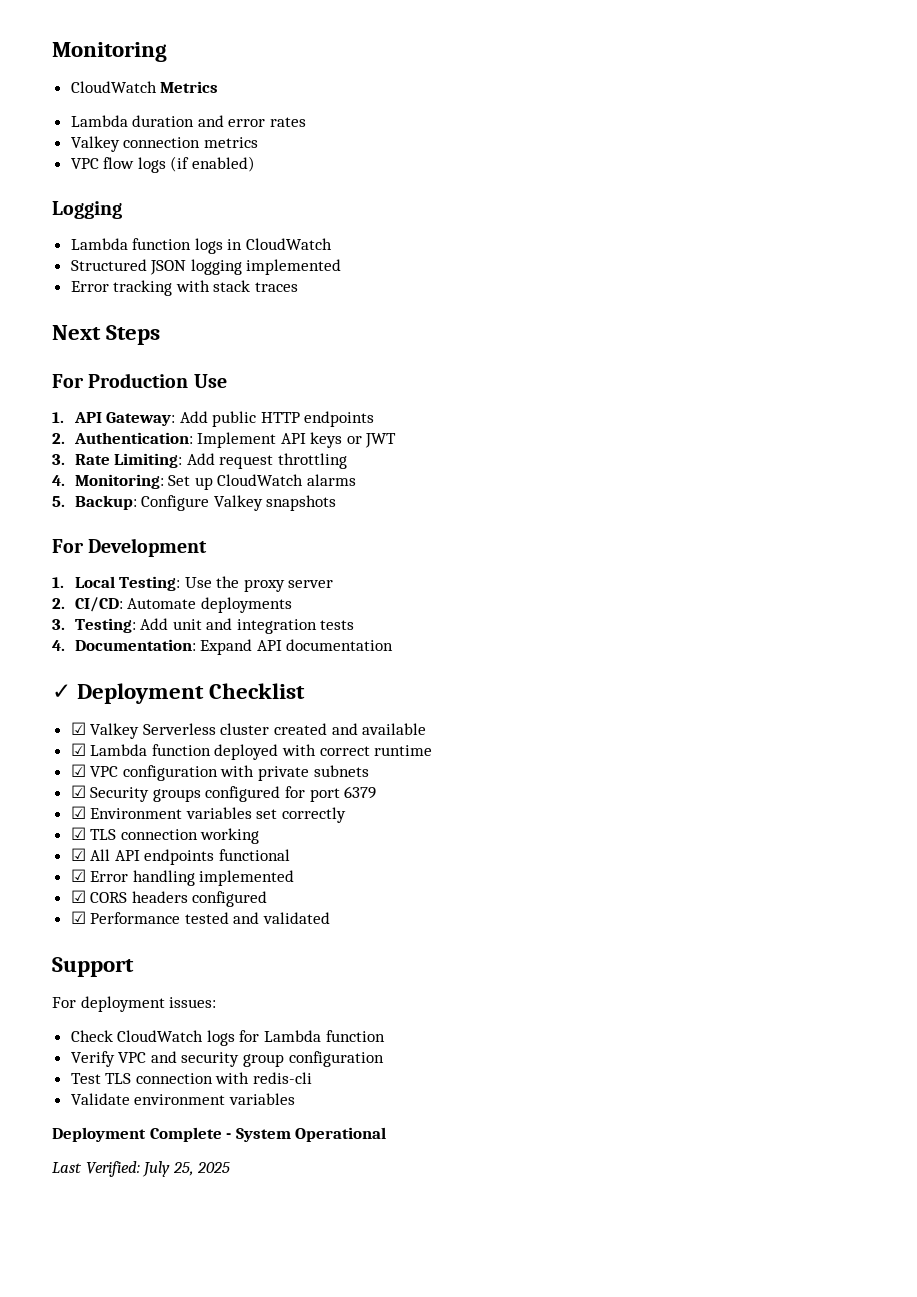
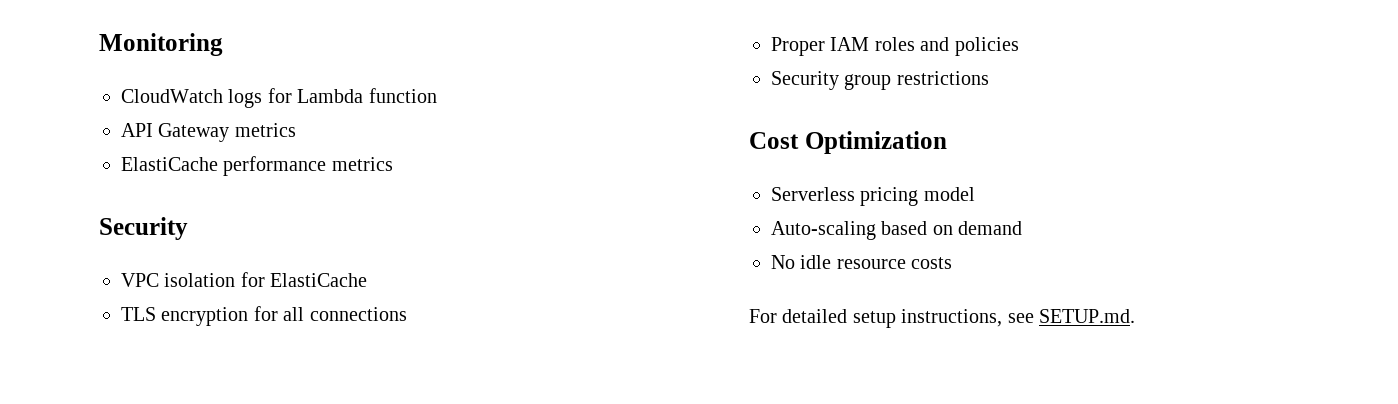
[160,81,219,93] [70,115,307,127] [70,136,258,152] [70,156,256,173] [52,201,122,219] [70,238,333,254] [70,259,342,275] [70,280,299,296] [52,325,161,345] [52,373,227,388] [52,411,375,427] [52,432,397,448] [52,453,347,469] [52,474,356,490] [52,495,337,511] [52,538,208,557] [52,576,334,592] [52,597,292,613] [52,618,355,634] [52,639,394,655] [52,683,306,704] [70,722,427,739] [70,743,433,760] [70,764,369,781] [70,785,377,802] [70,806,347,823] [70,827,260,844] [70,848,291,865] [70,869,295,886] [70,890,268,907] [70,911,331,924] [52,957,134,977] [52,996,217,1012] [70,1030,385,1046] [70,1051,384,1067] [70,1072,313,1084] [70,1093,295,1105] [52,1127,387,1142] [52,1161,231,1177] Metrics // Lambda duration and error rates // Valkey connection metrics // VPC flow logs (if enabled) // Logging // Lambda function logs in CloudWatch // Structured JSON logging implemented // Error tracking with stack traces // Next Steps // For Production Use // 1. API Gateway: Add public HTTP endpoints // 2. Authentication: Implement API keys or JWT // 3. Rate Limiting: Add request throttling // 4. Monitoring: Set up CloudWatch alarms // 5. Backup: Configure Valkey snapshots // For Development // 1. Local Testing: Use the proxy server // 2. CI/CD: Automate deployments // 3. Testing: Add unit and integration tests // 4. Documentation: Expand API documentation // ✓ Deployment Checklist // ☑ Valkey Serverless cluster created and available // ☑ Lambda function deployed with correct runtime // ☑ VPC configuration with private subnets // ☑ Security groups configured for port 6379 // ☑ Environment variables set correctly // ☑ TLS connection working // ☑ All API endpoints functional // ☑ Error handling implemented // ☑ CORS headers configured // ☑ Performance tested and validated // Support // For deployment issues: // Check CloudWatch logs for Lambda function // Verify VPC and security group configuration // Test TLS connection with redis-cli // Validate environment variables // Deployment Complete - System Operational // Last Verified: July 25, 2025 -> [228,88,437,108] [121,123,296,142] [121,156,393,176] [99,217,188,240] [121,272,368,287] [121,306,407,326] [771,37,1019,56] [771,71,989,90] [749,131,947,154] [771,187,975,206] [771,221,1023,240] [771,255,953,269] [749,309,1135,328] logs for Lambda function // API Gateway metrics // ElastiCache performance metrics // Security // VPC isolation for ElastiCache // TLS encryption for all connections // Proper IAM roles and policies // Security group restrictions // Cost Optimization // Serverless pricing model // Auto-scaling based on demand // No idle resource costs // For detailed setup instructions, see SETUP.md.

